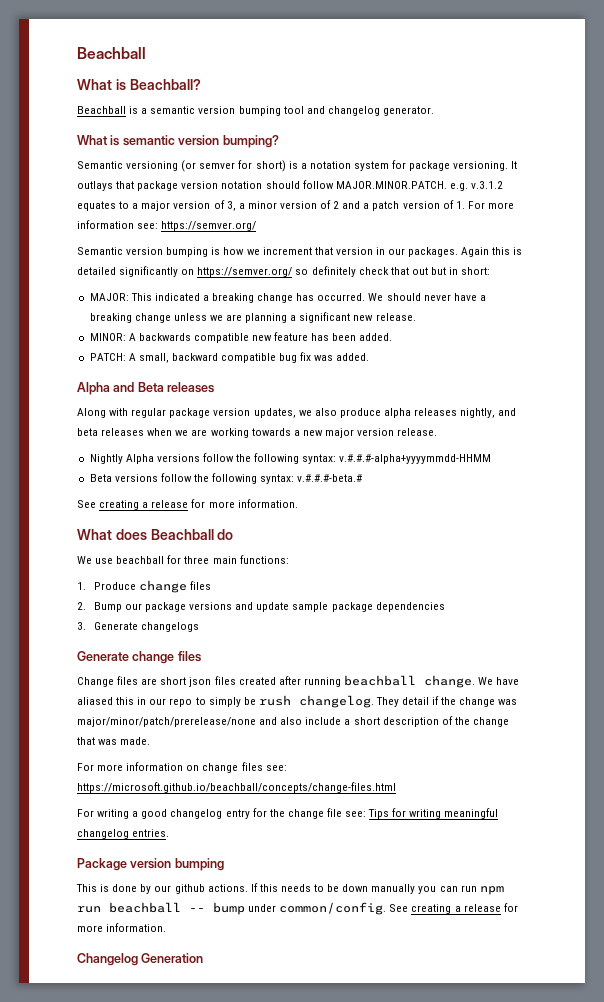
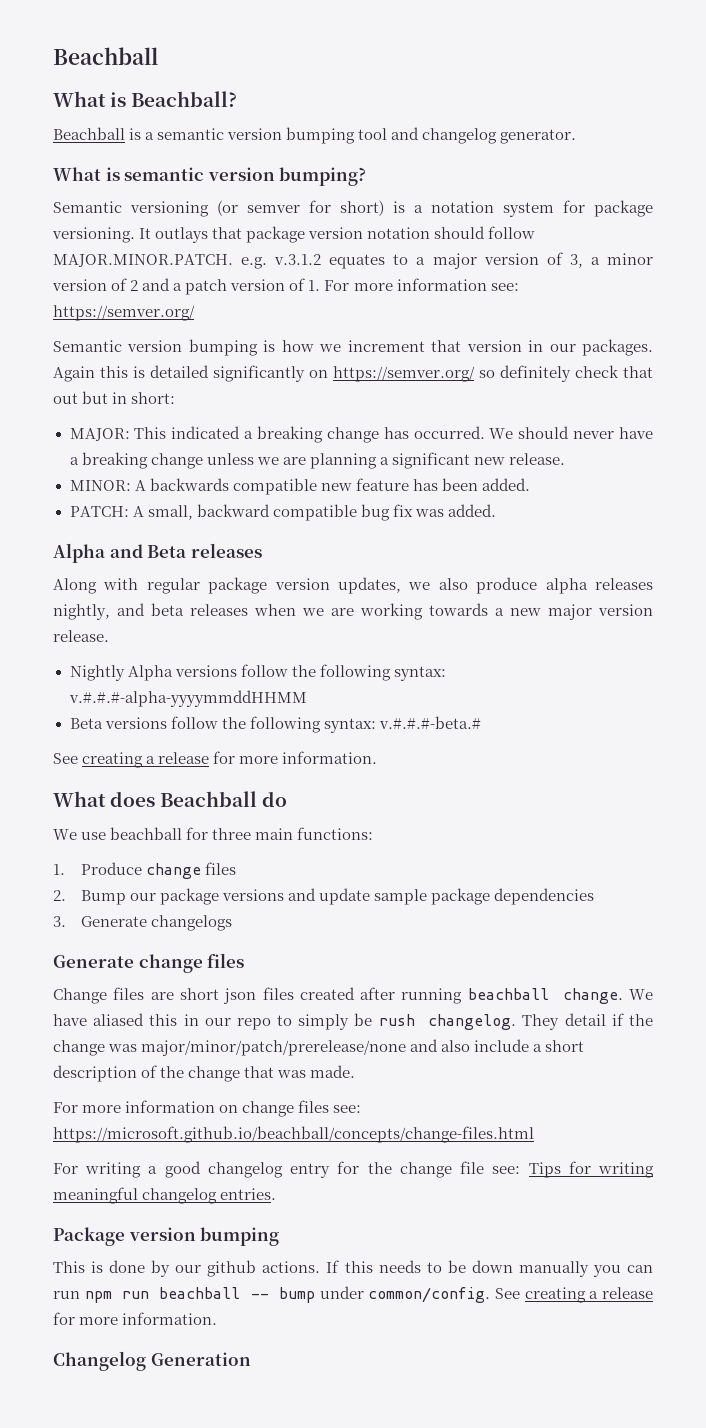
[339,454,492,464] v.#.#.#-alpha+yyyymmdd-HHMM -> [68,690,307,707] v.#.#.#-alpha-yyyymmddHHMM

